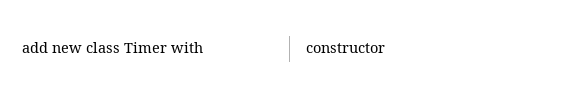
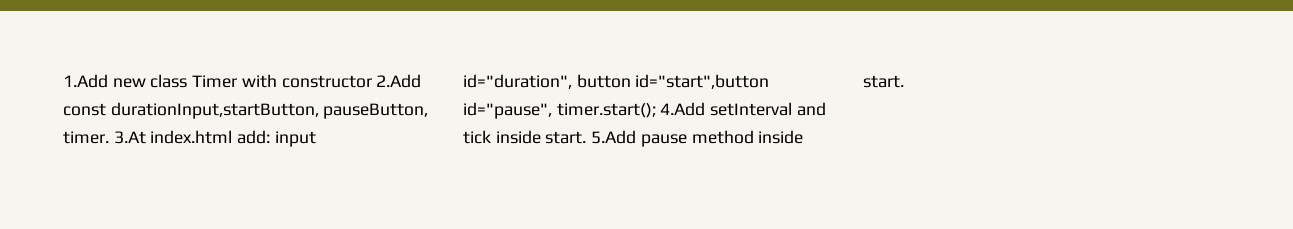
[22,42,48,53] add -> [63,74,108,88] 1.Add
(385, 48) none -> [376,74,422,88] [63,102,429,119] [63,130,316,147] [463,74,770,89] [463,102,826,119] [463,130,804,147] [863,75,904,88] 2.Add const durationInput,startButton, pauseButton, timer. 3.At index.html add: input id="duration", button id="start",button id="pause", timer.start(); 4.Add setInterval and tick inside start. 5.Add pause method inside start.

